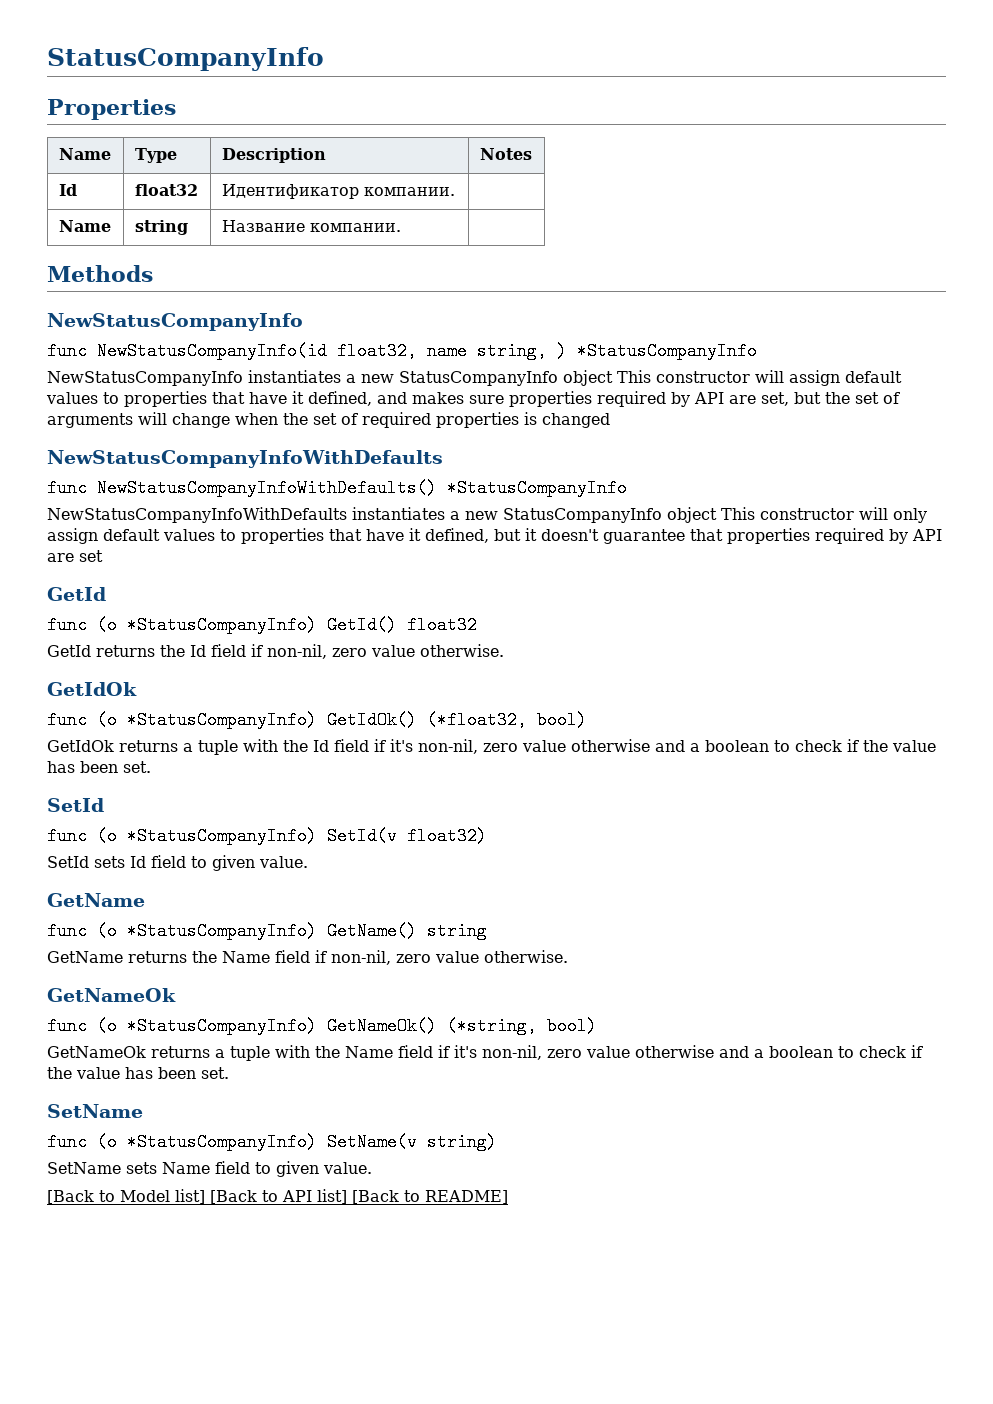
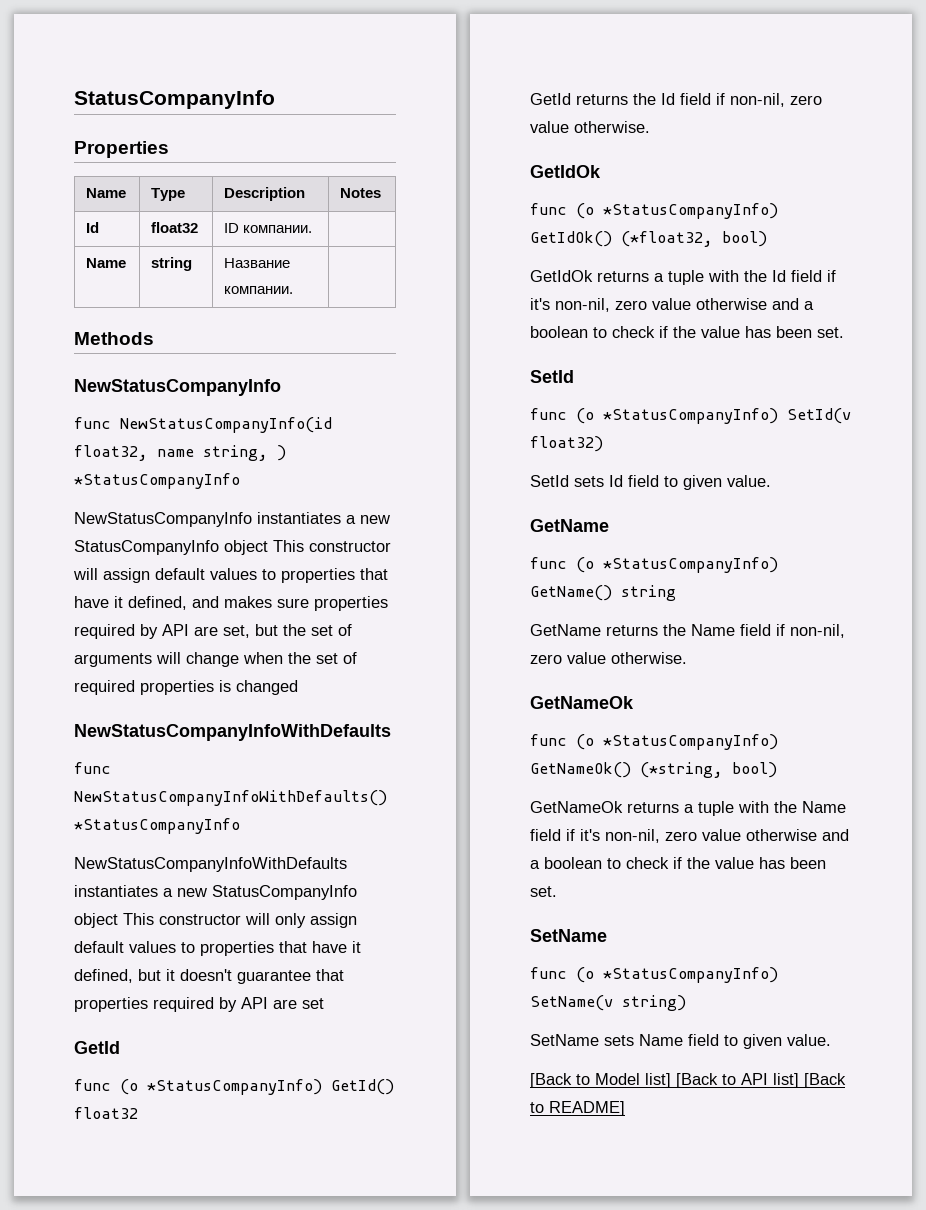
[221,184,359,199] Идентификатор -> [224,223,240,233] ID

